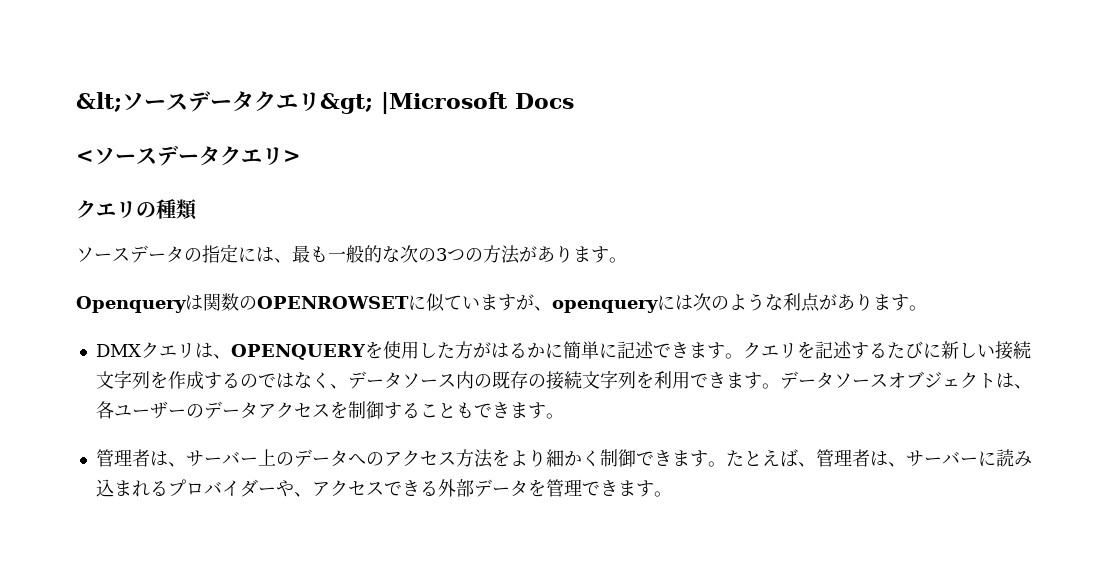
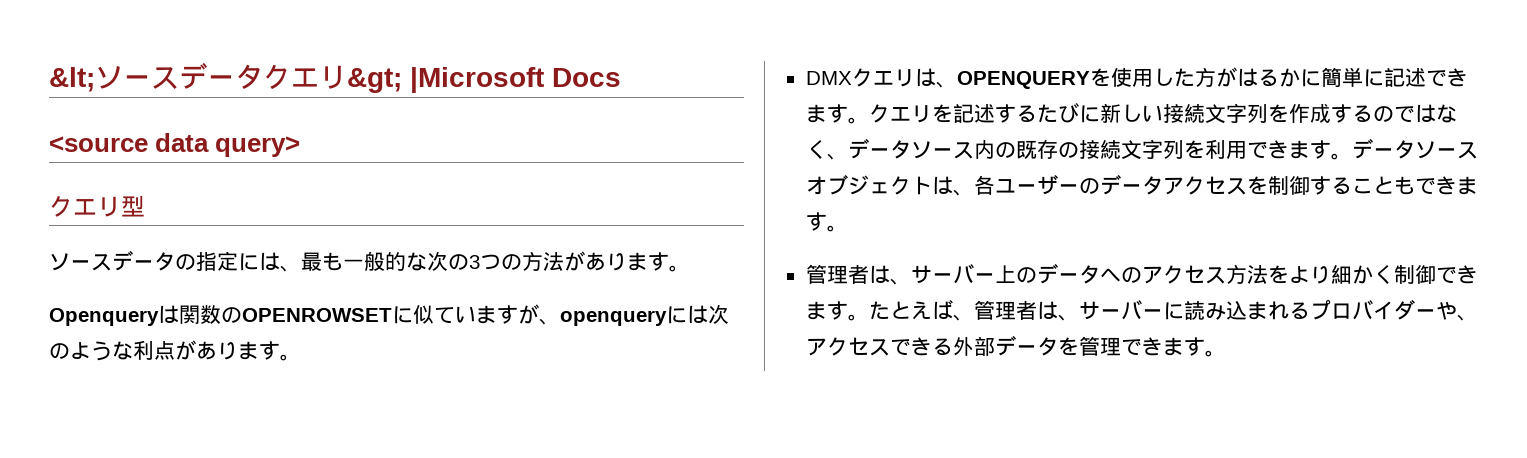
[76,145,301,166] [76,199,197,220] <ソースデータクエリ> // クエリの種類 -> [49,133,301,157] [49,195,145,217] <source data query> // クエリ型

